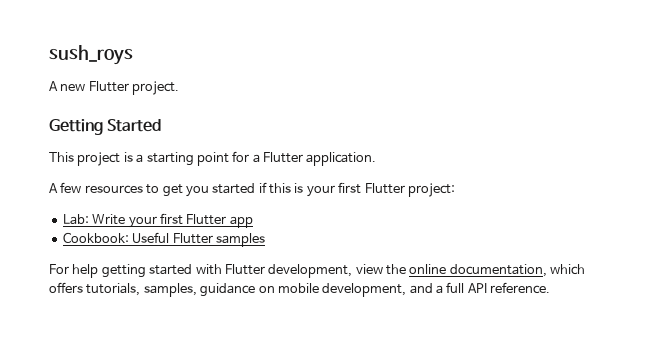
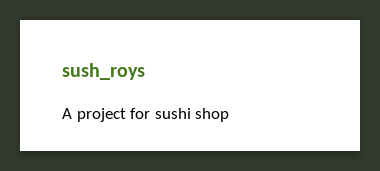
[60,81,180,95] [49,119,162,135] [49,151,377,166] [49,182,455,197] [62,213,253,228] [62,232,265,247] [49,264,586,278] [49,282,551,297] new Flutter project. // Getting Started // This project is a starting point for a Flutter application. // A few resources to get you started if this is your first Flutter project: // Lab: Write your first Flutter app // Cookbook: Useful Flutter samples // For help getting started with Flutter development, view the online documentation, which offers tutorials, samples, guidance on mobile development, and a full API reference. -> [76,108,230,122] project for sushi shop

